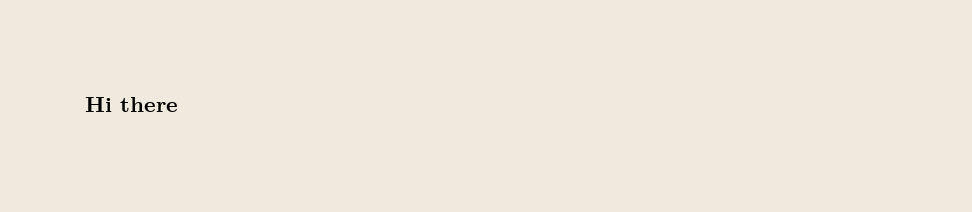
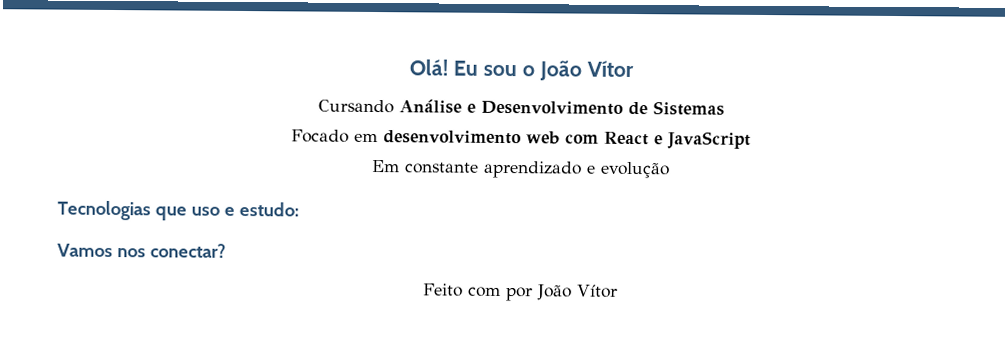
[85,97,178,112] Hi there -> [409,59,634,81] [317,99,725,116] [291,129,751,149] [372,159,670,179] [57,200,299,221] [57,243,226,258] [422,283,618,302] Olá! Eu sou o João Vítor // Cursando Análise e Desenvolvimento de Sistemas // Focado em desenvolvimento web com React e JavaScript // Em constante aprendizado e evolução // Tecnologias que uso e estudo: // Vamos nos conectar? // Feito com por João Vítor

